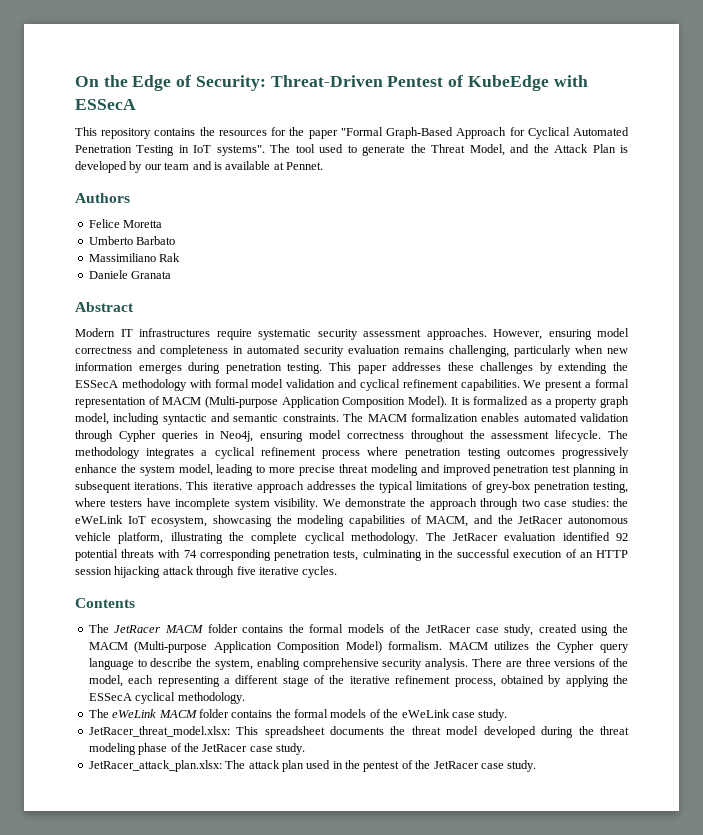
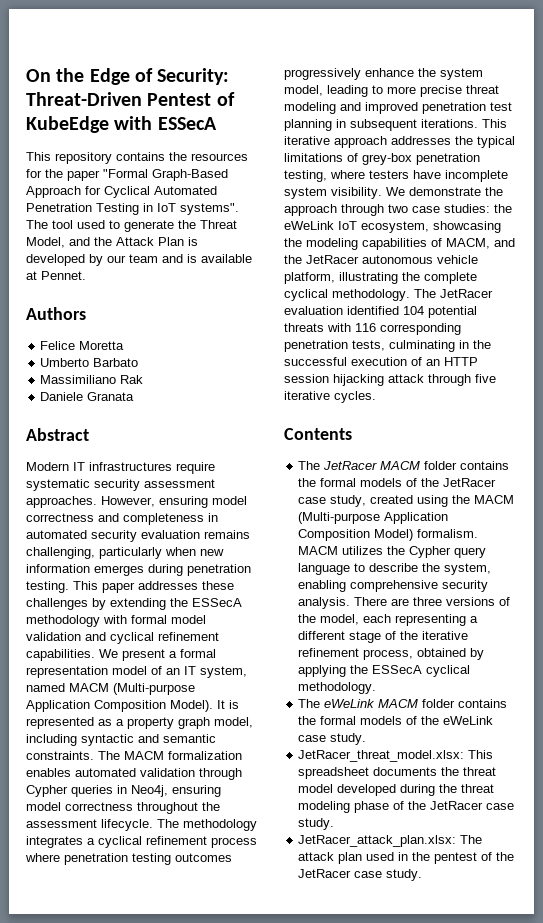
[148,396,160,405] of -> [112,666,247,678] [26,683,65,692] model of an IT system, named
[473,396,529,405] formalized -> [26,717,94,729] represented
[616,533,629,541] 92 -> [403,306,424,315] 104
[183,550,197,558] 74 -> [355,323,376,332] 116

